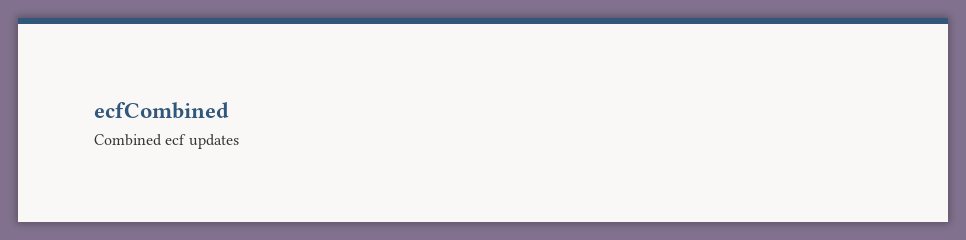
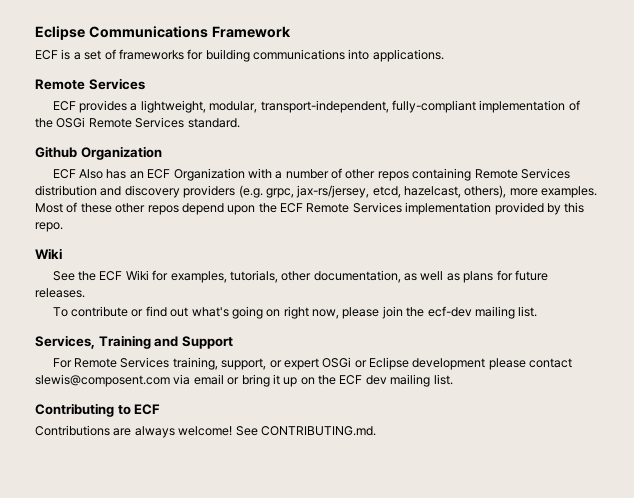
[94,102,229,119] [94,134,239,149] ecfCombined // Combined ecf updates -> [35,26,291,40] [35,49,444,62] [35,78,145,90] [52,100,580,113] [35,117,240,128] [35,146,162,160] [52,168,570,181] [35,185,598,198] [35,202,585,215] [35,222,63,232] [35,248,62,259] [52,270,548,283] [35,288,85,298] [52,306,538,319] [35,335,233,349] [52,357,573,370] [35,374,453,387] [35,403,161,417] [35,425,376,438] Eclipse Communications Framework // ECF is a set of frameworks for building communications into applications. // Remote Services // ECF provides a lightweight, modular, transport-independent, fully-compliant implementation of the OSGi Remote Services standard. // Github Organization // ECF Also has an ECF Organization with a number of other repos containing Remote Services distribution and discovery providers (e.g. grpc, jax-rs/jersey, etcd, hazelcast, others), more examples. Most of these other repos depend upon the ECF Remote Services implementation provided by this repo. // Wiki // See the ECF Wiki for examples, tutorials, other documentation, as well as plans for future releases. // To contribute or find out what's going on right now, please join the ecf-dev mailing list. // Services, Training and Support // For Remote Services training, support, or expert OSGi or Eclipse development please contact slewis@composent.com via email or bring it up on the ECF dev mailing list. // Contributing to ECF // Contributions are always welcome! See CONTRIBUTING.md.

